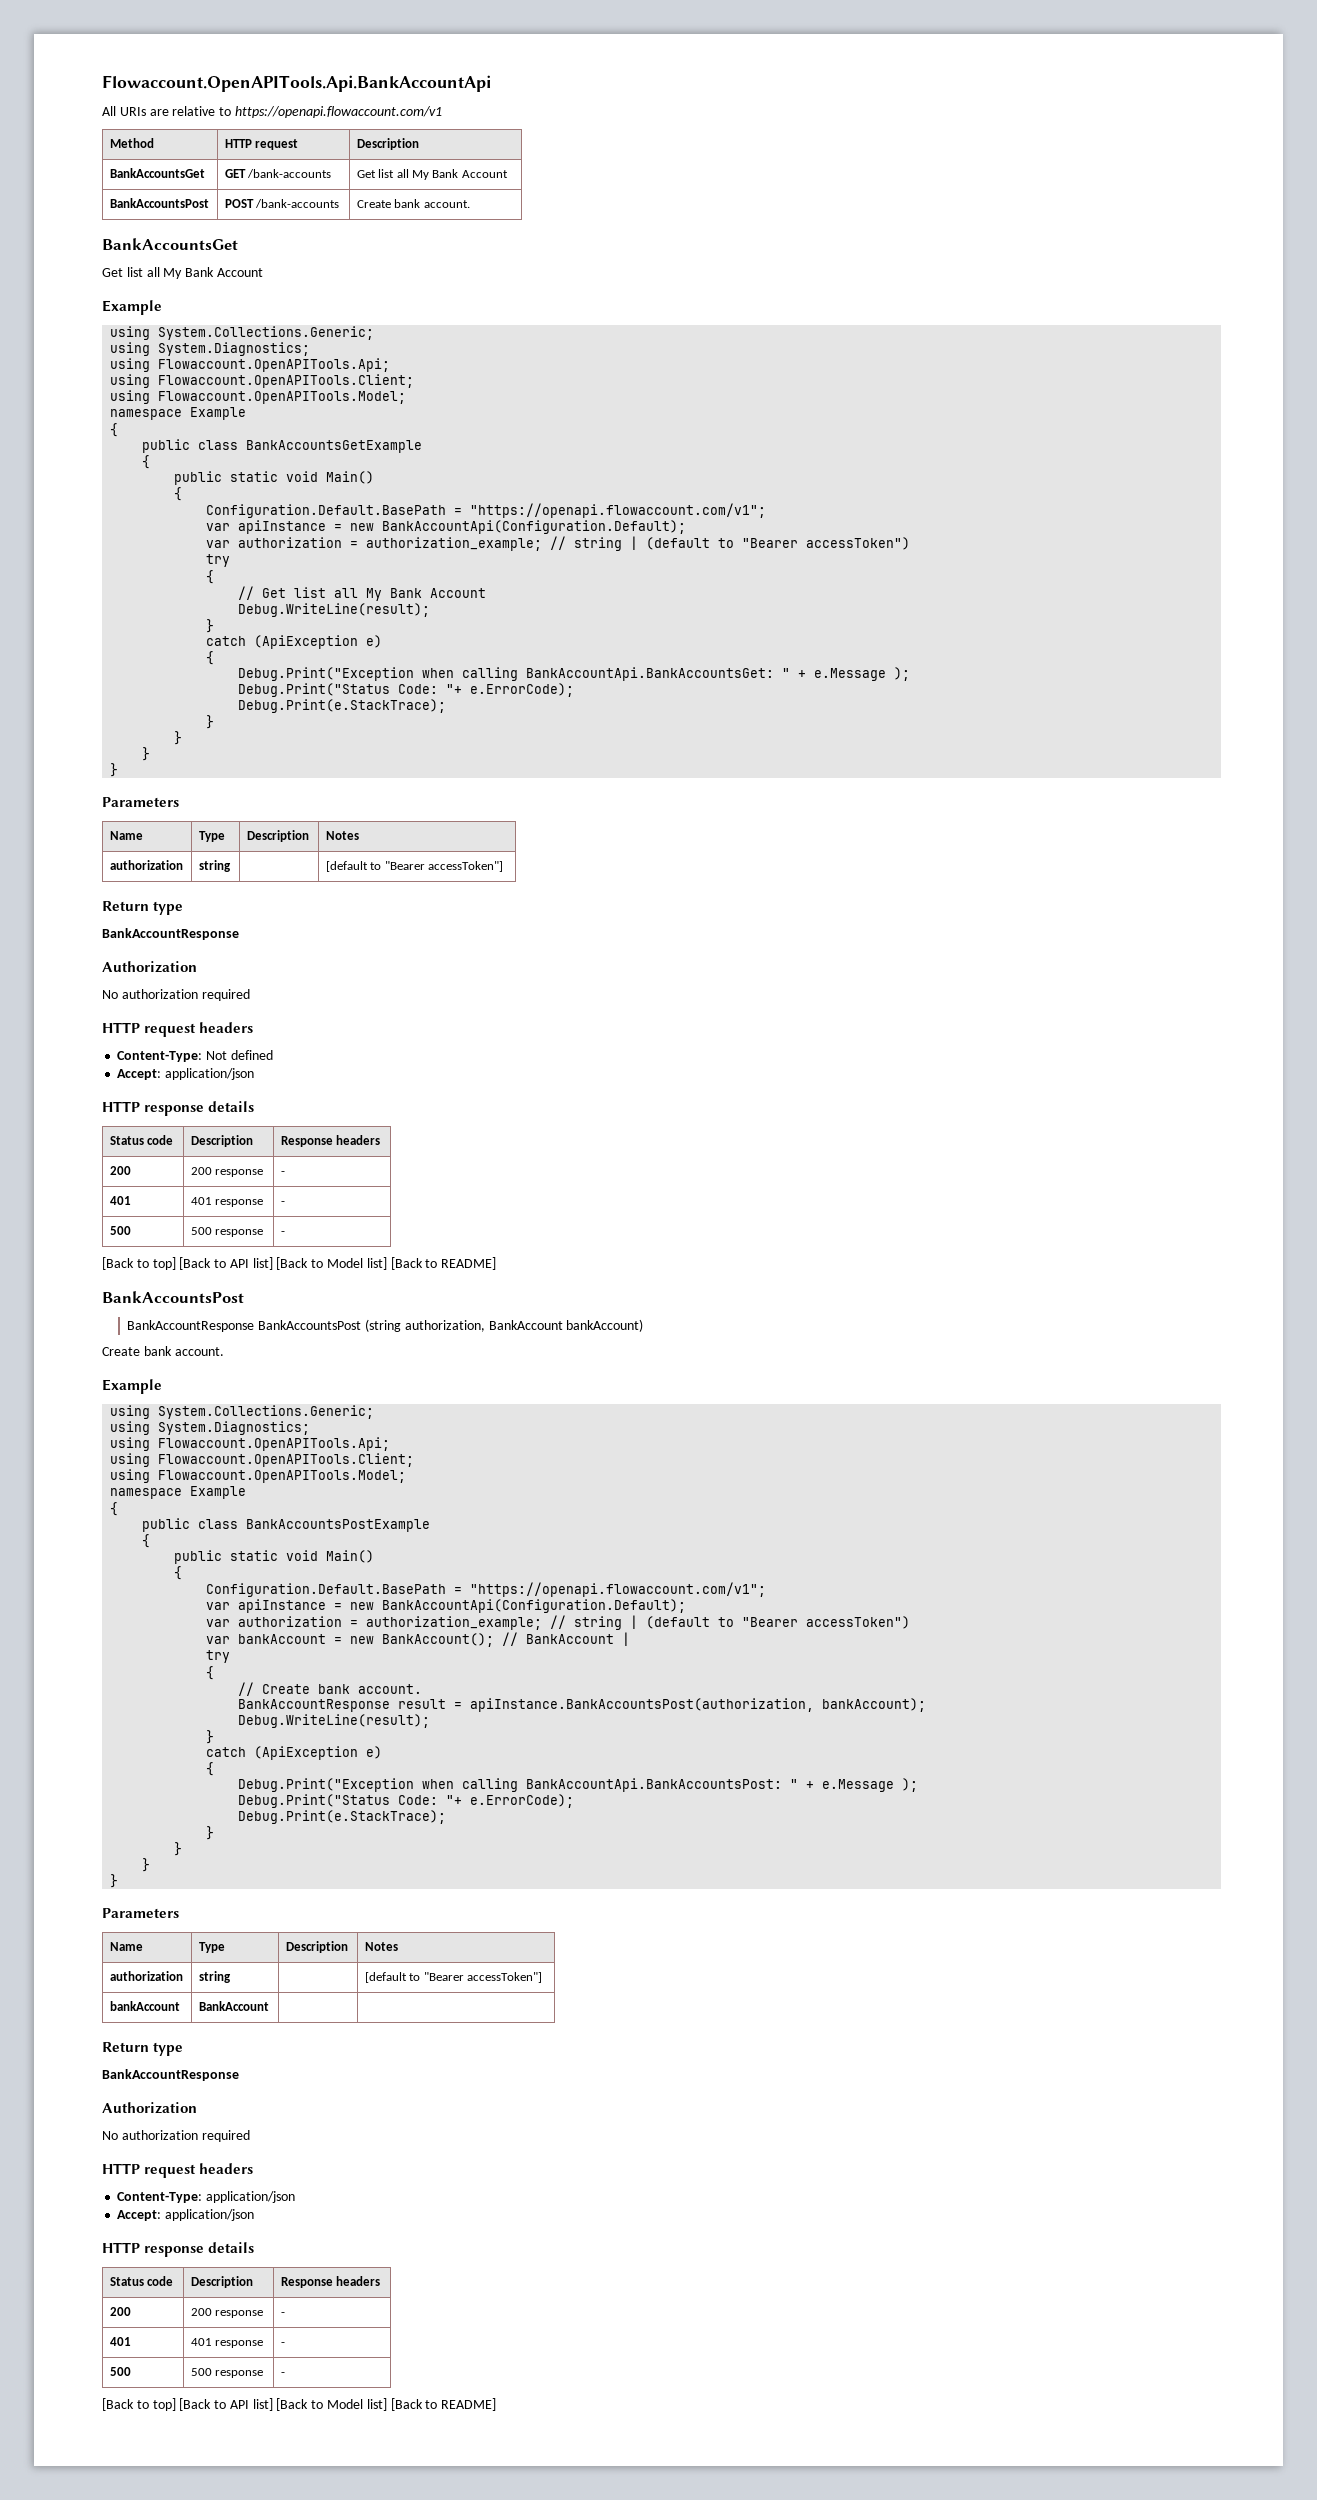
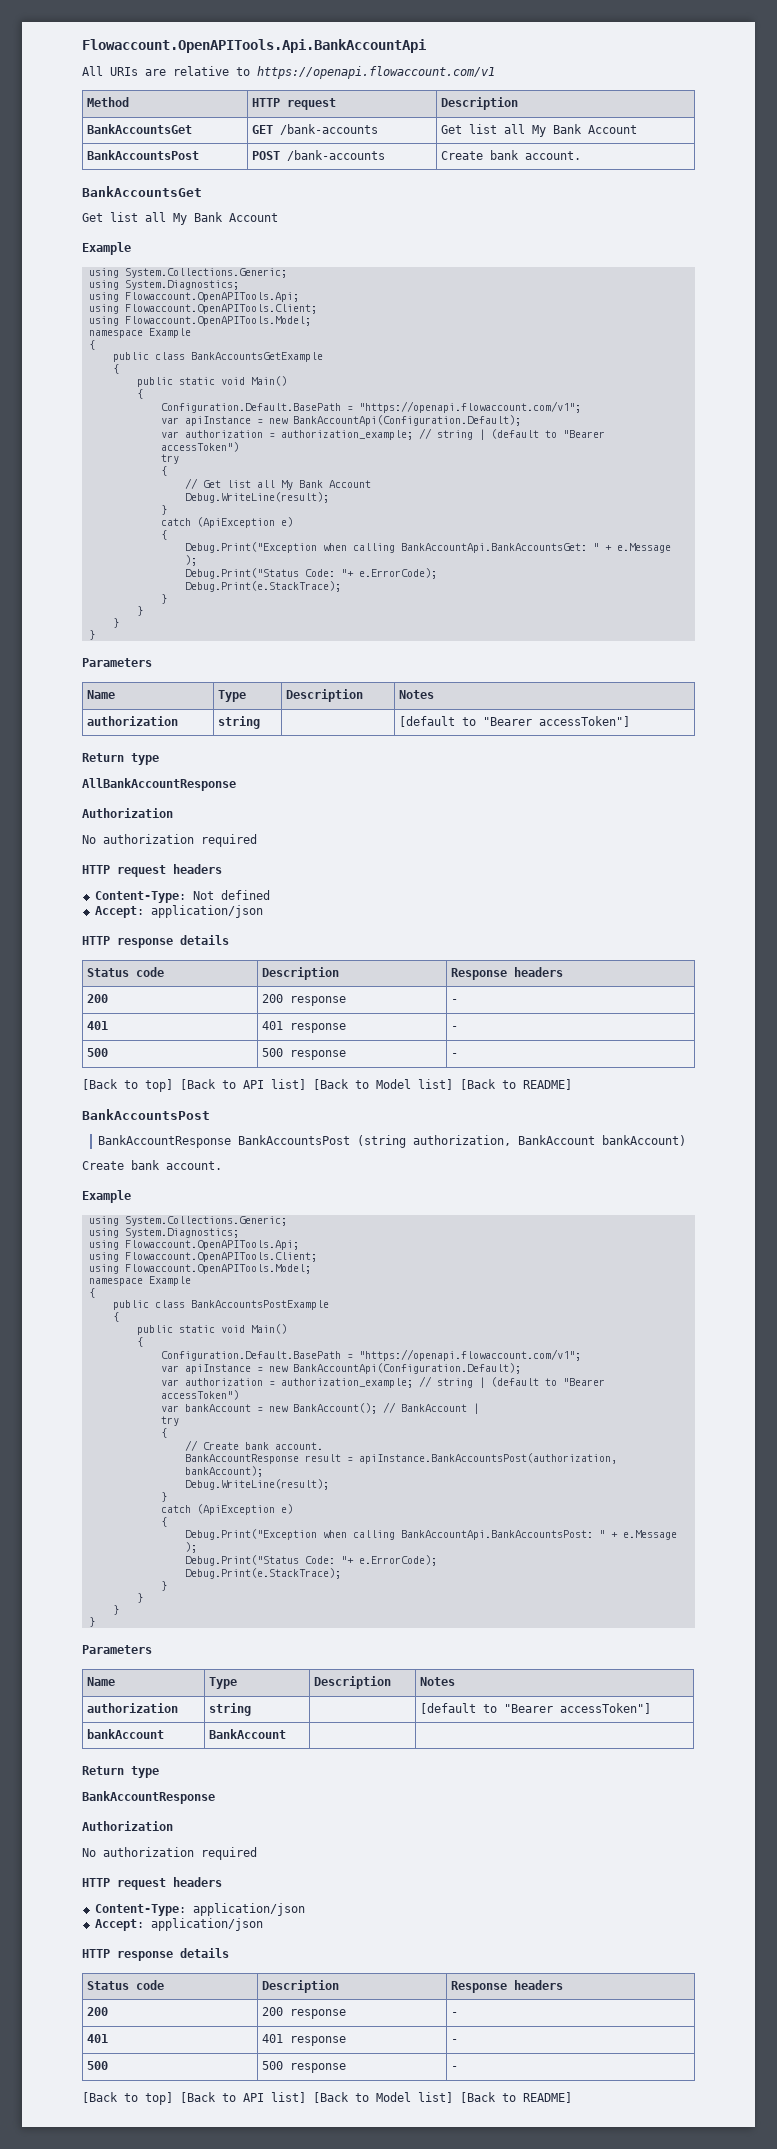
[102,928,239,940] BankAccountResponse -> [82,778,236,791] AllBankAccountResponse

